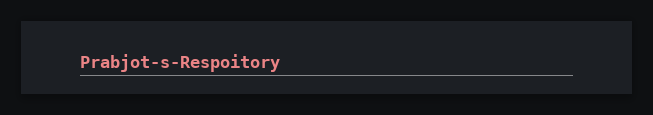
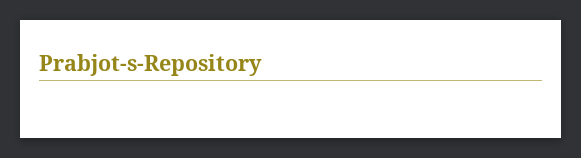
[80,54,280,72] Prabjot-s-Respoitory -> [39,54,262,76] Prabjot-s-Repository

